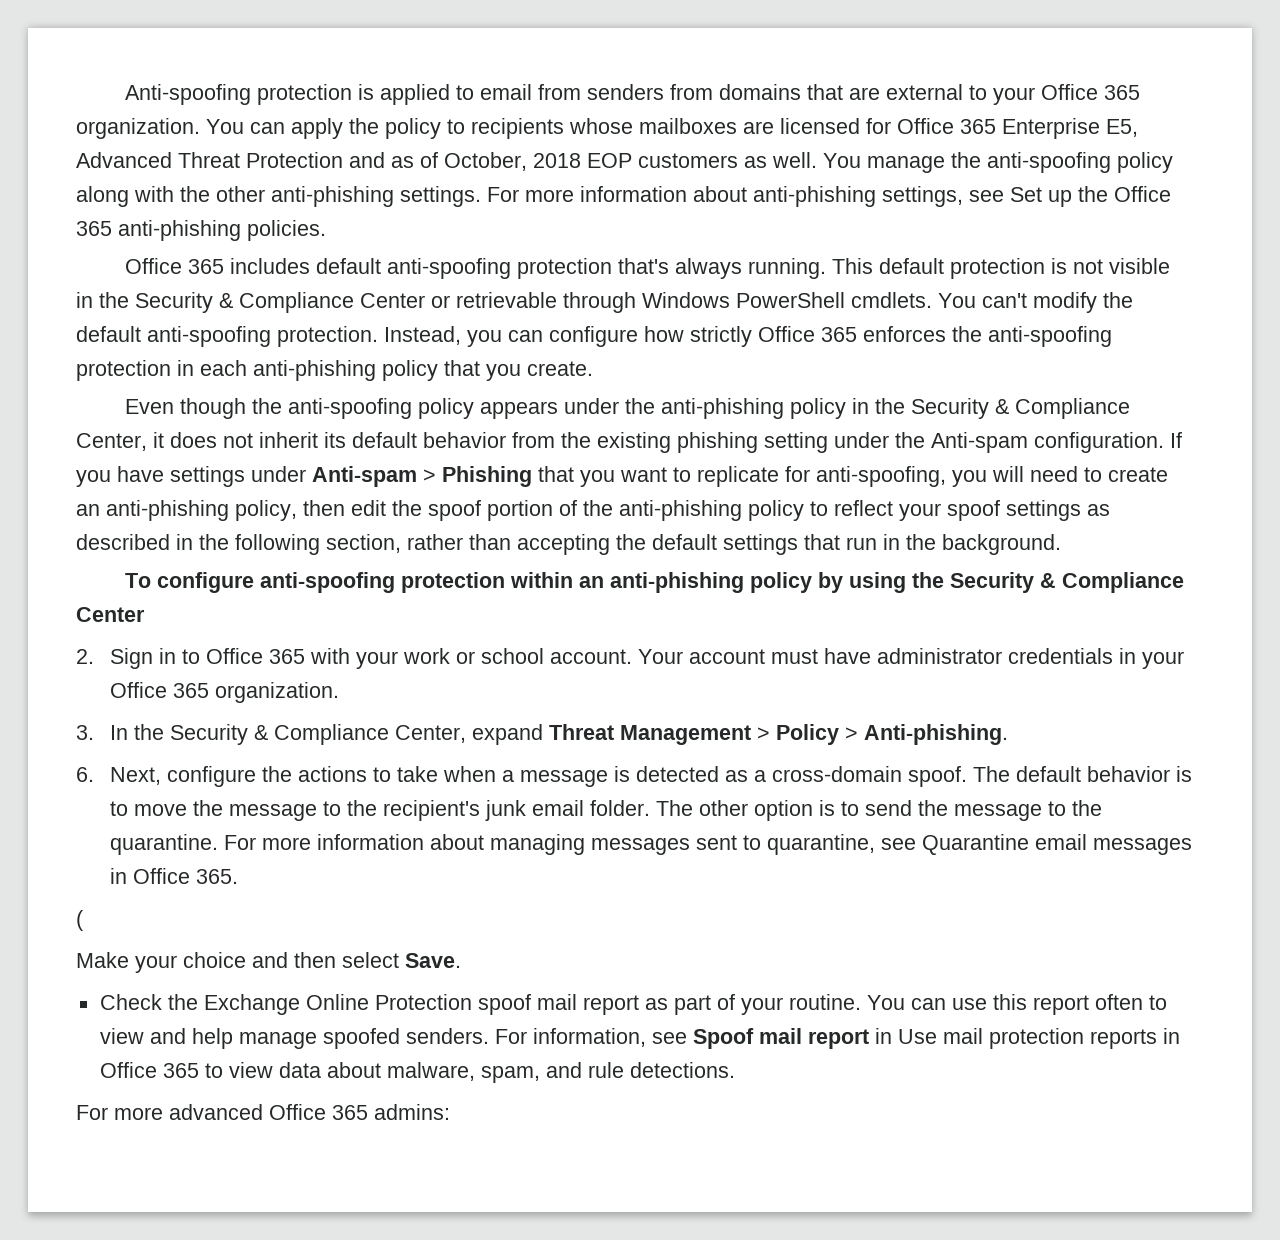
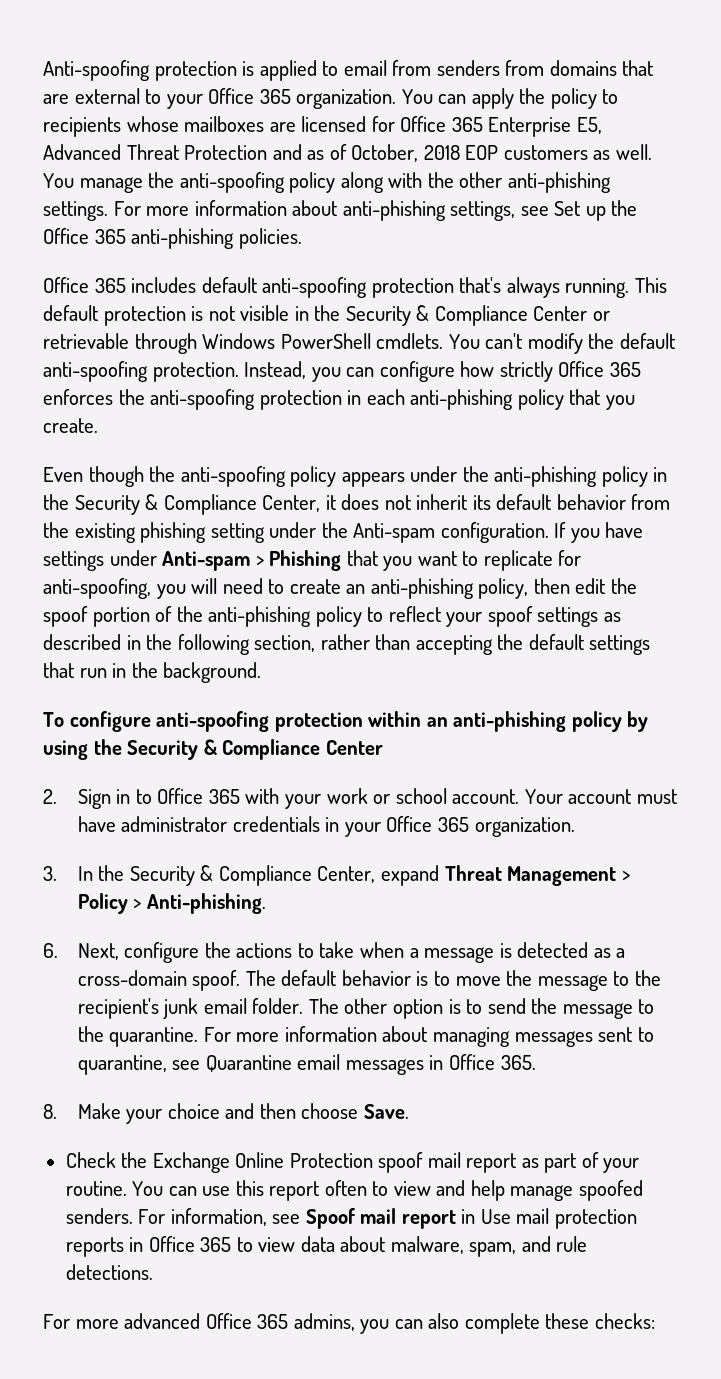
[76,910,84,931] ( // -> [43,1104,57,1119] 8.
[342,952,399,968] select -> [301,1103,359,1119] choose
[374,1104,450,1120] admins: -> [293,1313,655,1334] admins, you can also complete these checks:

